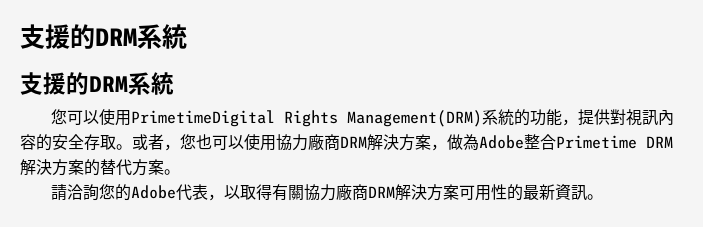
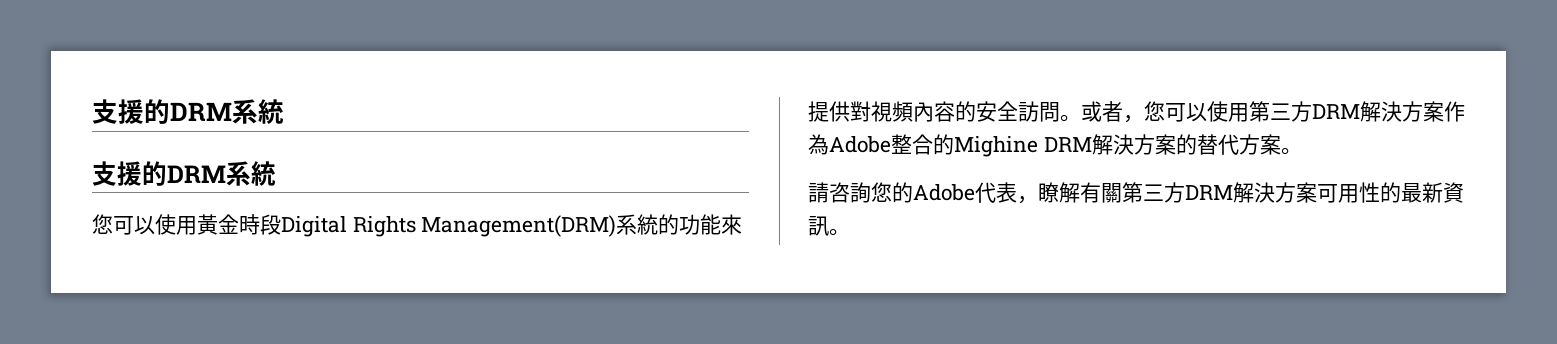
[131,110,276,127] PrimetimeDigital -> [197,214,347,237] 黃金時段Digital
[562,119,579,126] ， -> [721,214,743,235] 來
[642,110,659,126] 訊 -> [892,101,913,122] 頻
[84,134,116,150] 存取 -> [1018,101,1060,122] 訪問
[196,134,463,151] 也可以使用協力廠商DRM解決方案，做 -> [1165,101,1465,122] 可以使用第三方DRM解決方案作
[556,135,637,149] Primetime -> [933,134,1038,157] 的Mighine
[67,184,84,200] 洽 -> [829,182,850,203] 咨
[224,184,369,201] 以取得有關協力廠商 -> [1038,182,1185,203] 瞭解有關第三方

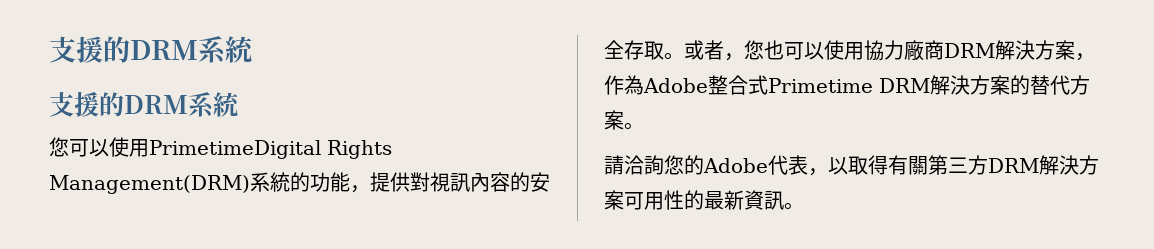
[197,214,347,237] 黃金時段Digital -> [149,140,321,159] PrimetimeDigital
[721,214,743,235] 來 -> [350,185,370,193] ，
[892,101,913,122] 頻 -> [450,173,470,192] 訊
[1018,101,1060,122] 訪問 -> [624,40,664,60] 存取
[1165,101,1444,122] 可以使用第三方DRM解決方案 -> [764,40,1095,61] 也可以使用協力廠商DRM解決方案，
[933,134,1038,157] 的Mighine -> [748,75,873,95] 式Primetime
[829,182,850,203] 咨 -> [624,155,644,175] 洽
[1038,182,1080,203] 瞭解 -> [828,155,888,175] 以取得

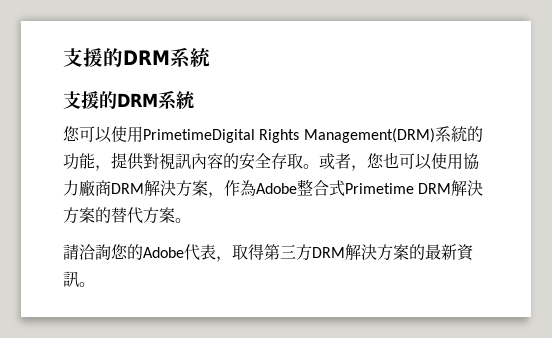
[828,155,928,175] 以取得有關 -> [232,244,264,260] 取得
[624,190,684,210] 可用性 -> (409, 252) none

